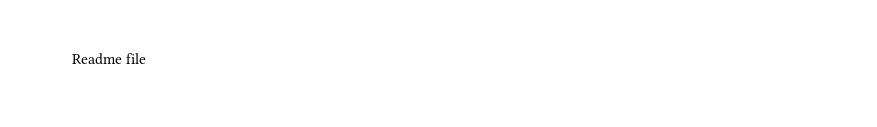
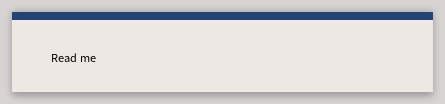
[72,53,147,65] Readme file -> [51,53,96,62] Read me

